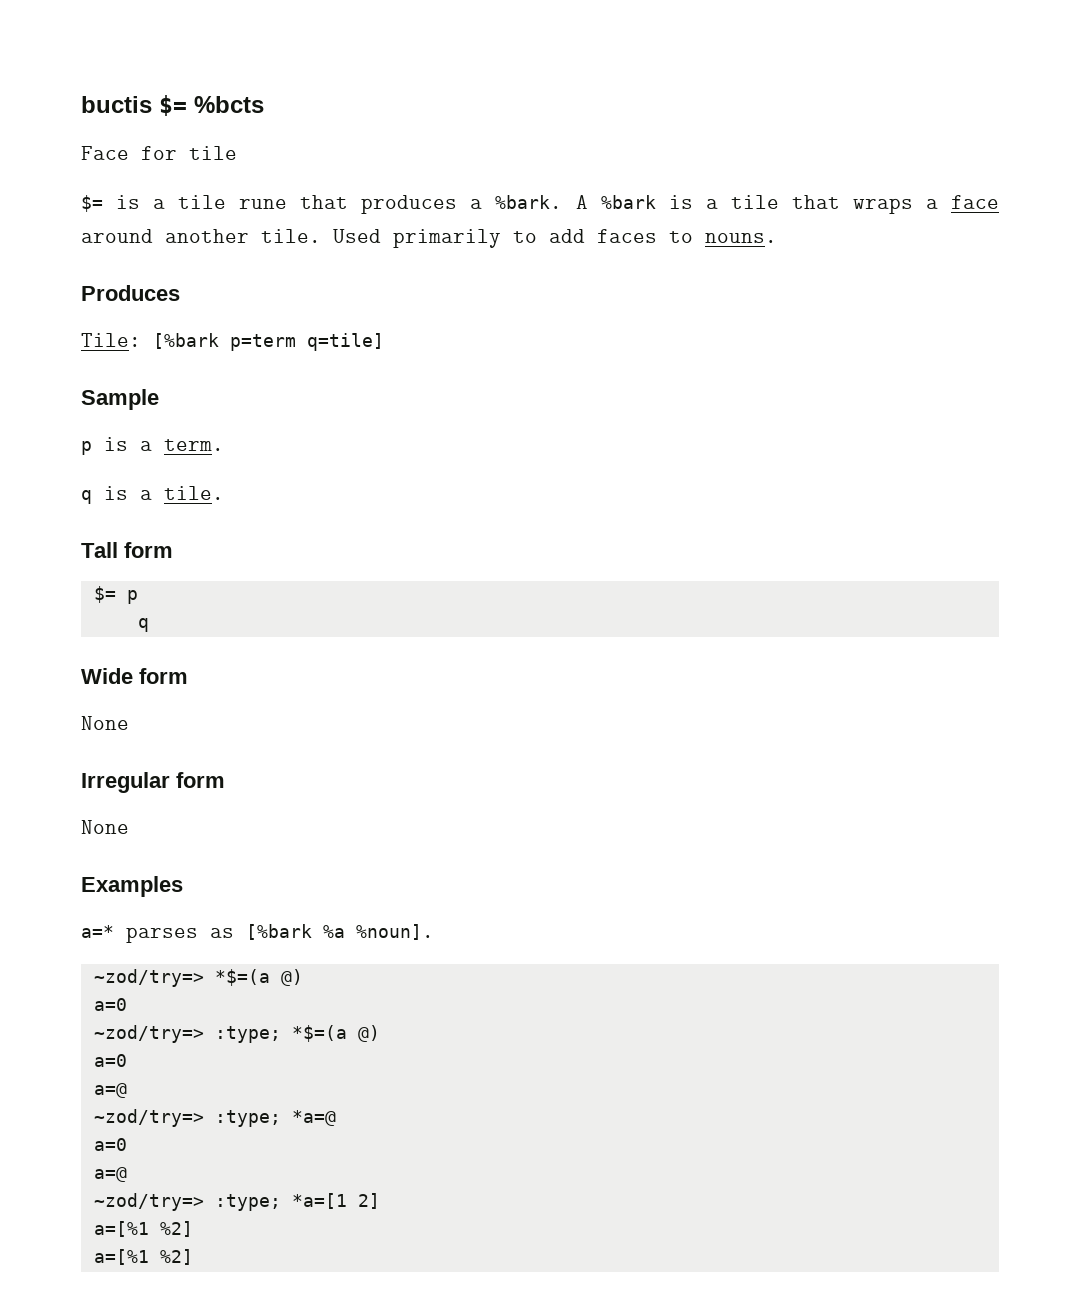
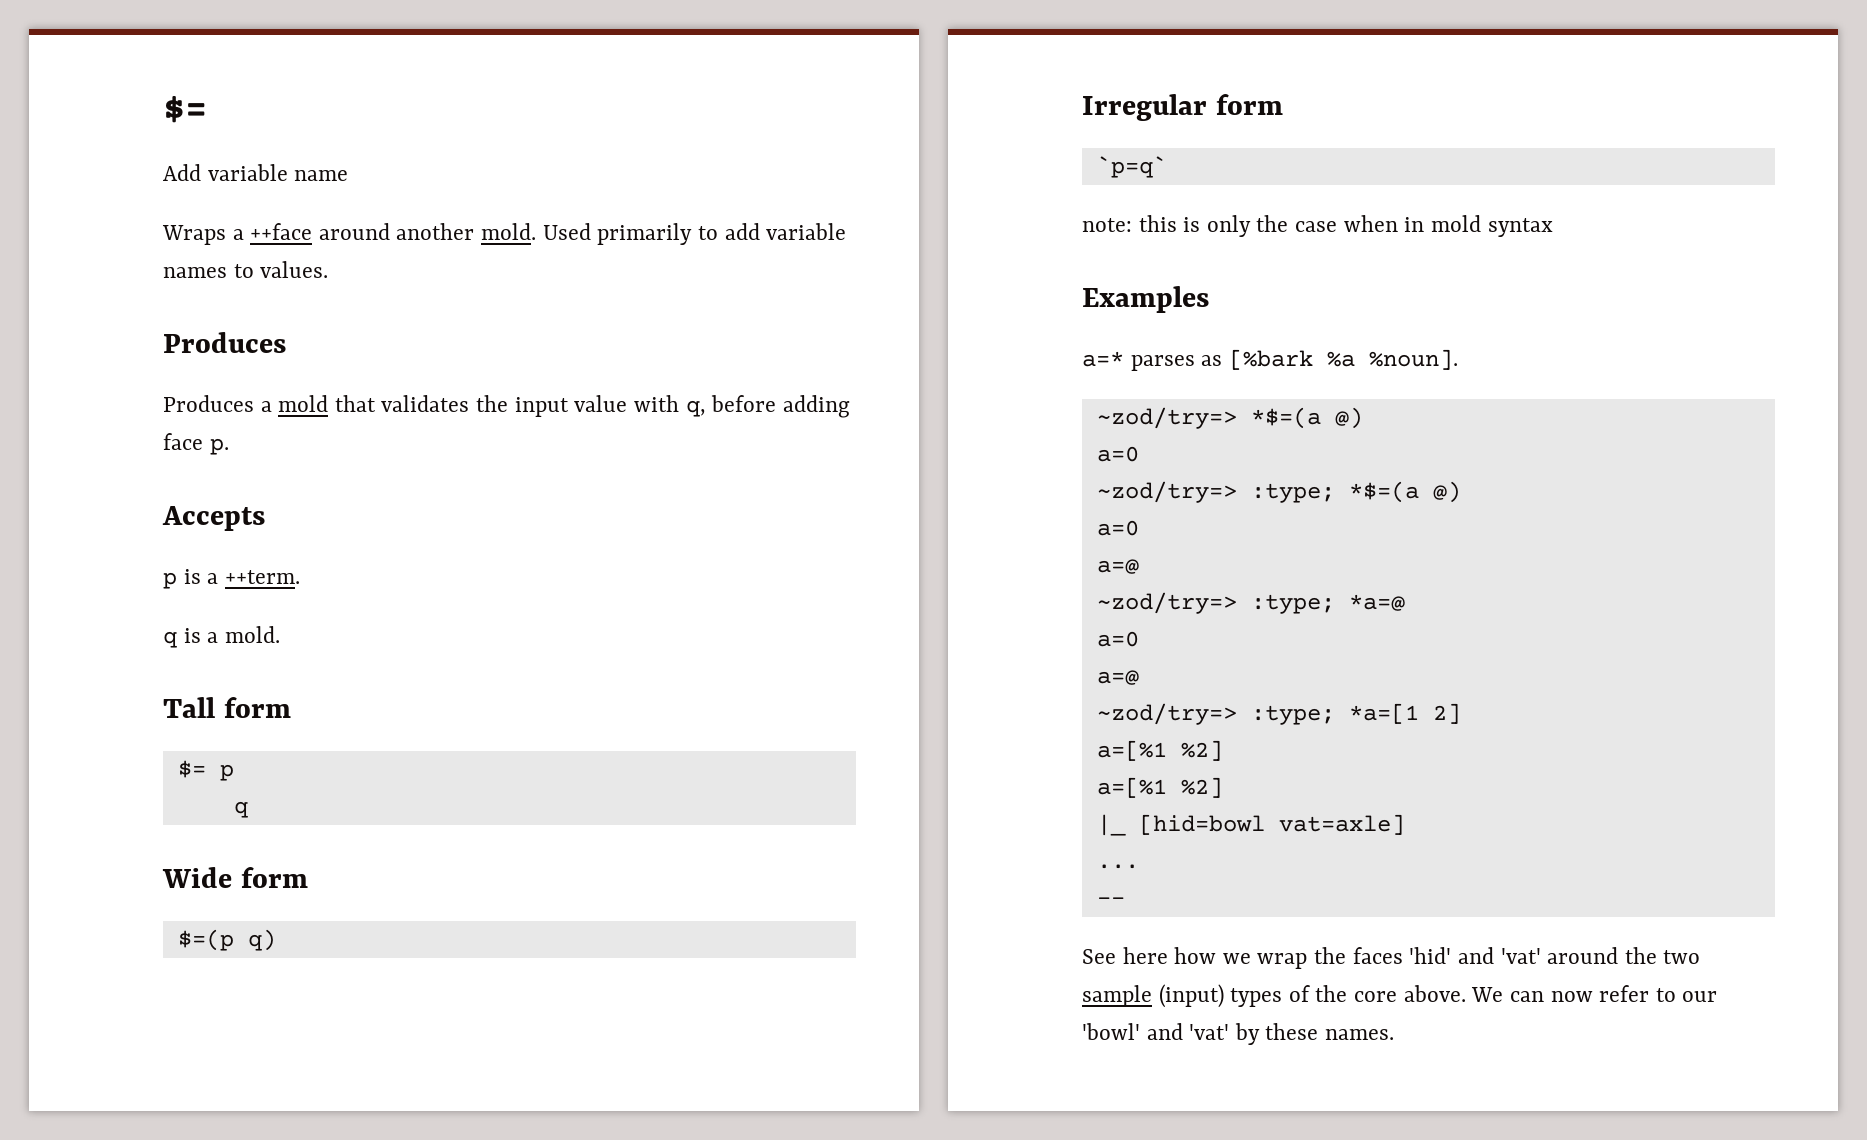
[81,95,264,116] [81,146,237,160] [81,195,999,214] buctis $= %bcts // Face for tile // $= is a tile rune that produces a %bark. A %bark is a tile that wraps a face -> [163,95,207,123] [163,164,349,181] [162,223,313,245] $= // Add variable name // Wraps a ++face
[261,229,321,243] tile. -> [481,223,537,240] mold.
[597,229,777,243] [81,285,180,301] [81,333,384,351] [81,389,159,410] faces to nouns. // Produces // Tile: [%bark p=term q=tile] // Sample -> [766,223,847,240] [163,261,329,278] [163,332,286,353] [163,395,850,418] [163,433,229,455] [162,506,265,531] variable names to values. // Produces // Produces a mold that validates the input value with q, before adding face p. // Accepts
[164,439,224,451] term. -> [224,570,300,584] ++term.
[164,486,224,500] tile. -> [224,626,280,643] mold.
[81,716,129,730] // None -> [177,929,276,951] // $=(p q)
[81,820,129,834] // None -> [1096,156,1167,178] [1082,215,1553,237] // `p=q` // note: this is only the case when in mold syntax
(193, 1257) none -> [1096,814,1405,836] [1096,864,1139,869] [1096,897,1125,905] [1082,947,1701,969] [1082,984,1718,1008] [1082,1023,1395,1045] // |_ [hid=bowl vat=axle] // ... // -- // See here how we wrap the faces 'hid' and 'vat' around the two sample (input) types of the core above. We can now refer to our 'bowl' and 'vat' by these names.

